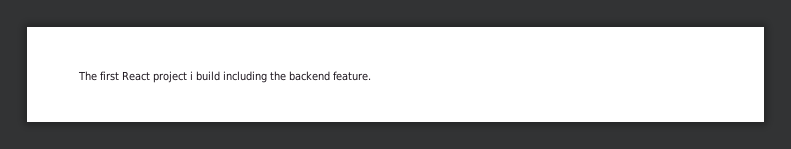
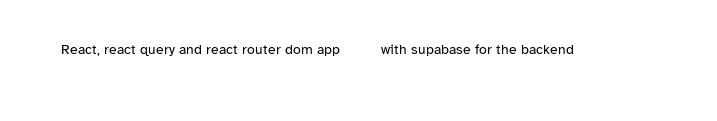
[78,71,267,83] The first React project i build including -> [61,44,492,56] React, react query and react router dom app with supabase for
[333,71,371,81] feature. -> (574, 49) none

